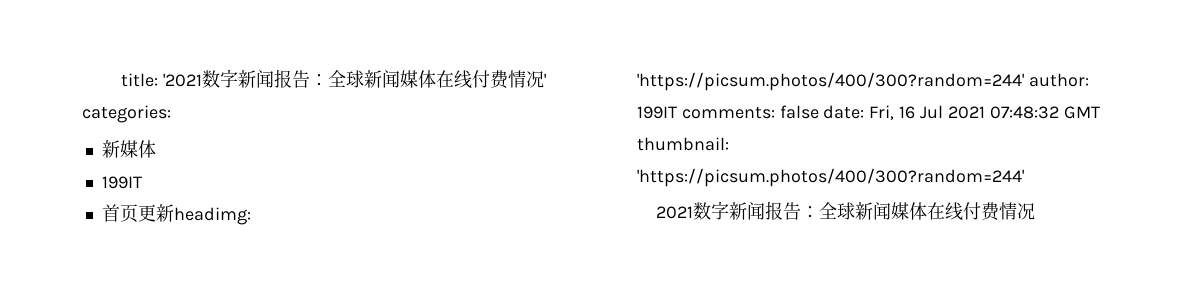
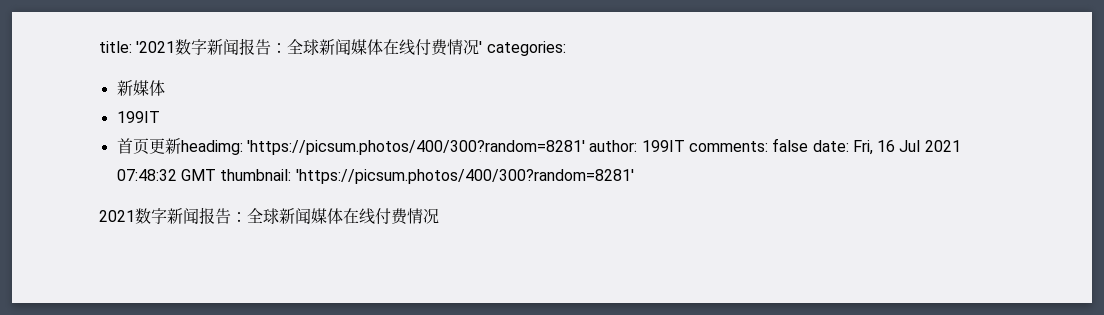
[636,72,1024,91] 'https://picsum.photos/400/300?random=244' -> [246,140,585,155] 'https://picsum.photos/400/300?random=8281'
[636,168,1024,187] 'https://picsum.photos/400/300?random=244' -> [295,169,634,184] 'https://picsum.photos/400/300?random=8281'

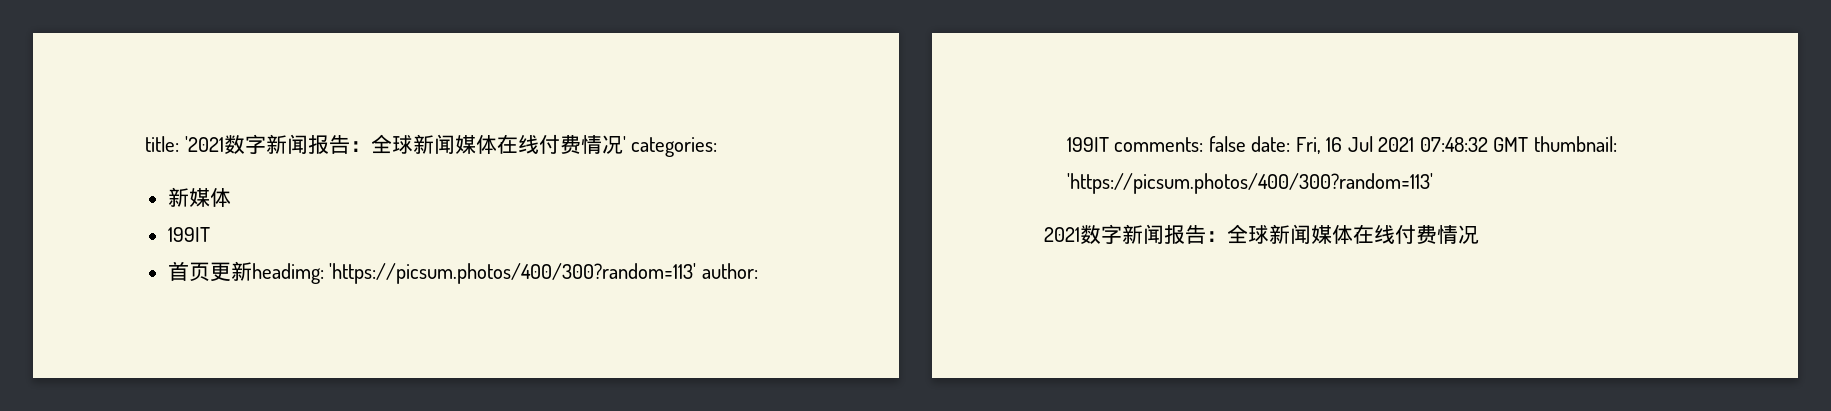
[246,140,585,155] 'https://picsum.photos/400/300?random=8281' -> [329,263,697,284] 'https://picsum.photos/400/300?random=113'
[295,169,634,184] 'https://picsum.photos/400/300?random=8281' -> [1066,173,1434,194] 'https://picsum.photos/400/300?random=113'

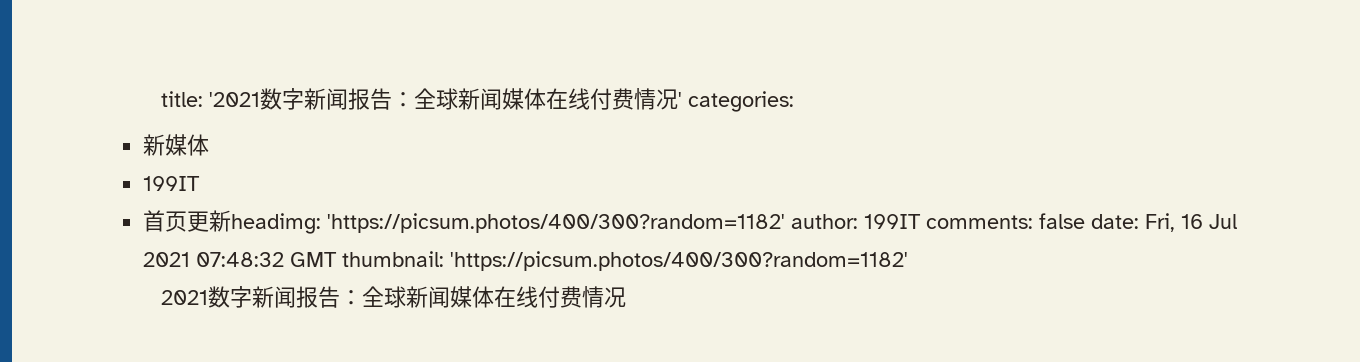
[329,263,697,284] 'https://picsum.photos/400/300?random=113' -> [327,213,786,233] 'https://picsum.photos/400/300?random=1182'
[1066,173,1434,194] 'https://picsum.photos/400/300?random=113' -> [450,251,909,271] 'https://picsum.photos/400/300?random=1182'

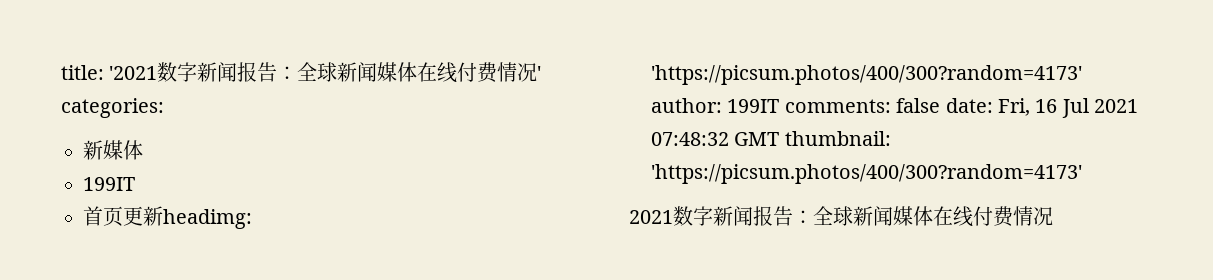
[327,213,786,233] 'https://picsum.photos/400/300?random=1182' -> [651,65,1082,85] 'https://picsum.photos/400/300?random=4173'
[450,251,909,271] 'https://picsum.photos/400/300?random=1182' -> [651,164,1082,184] 'https://picsum.photos/400/300?random=4173'

